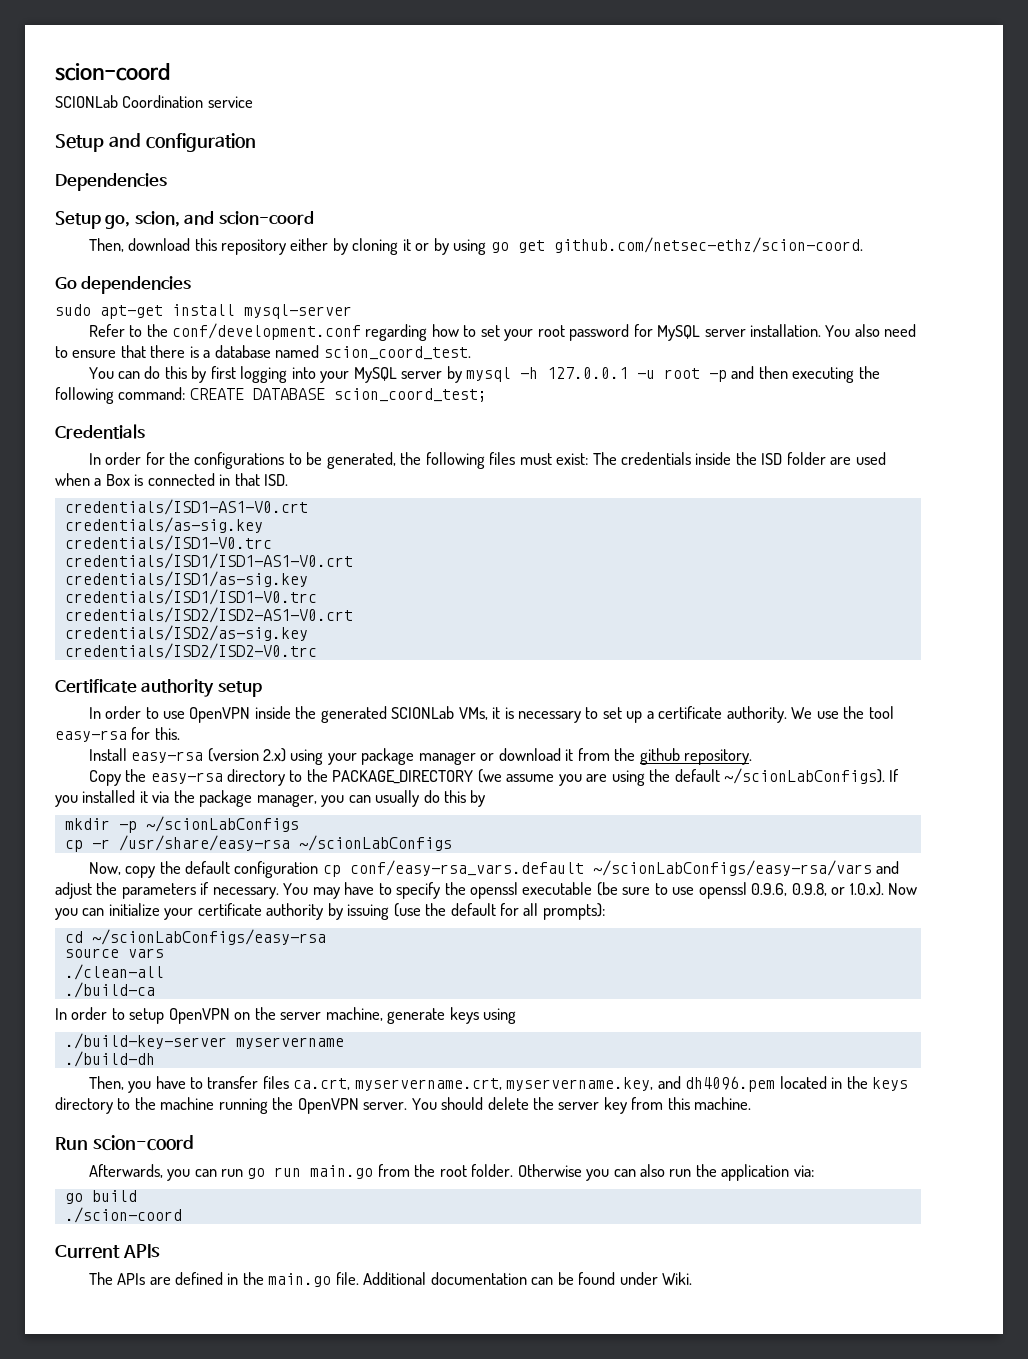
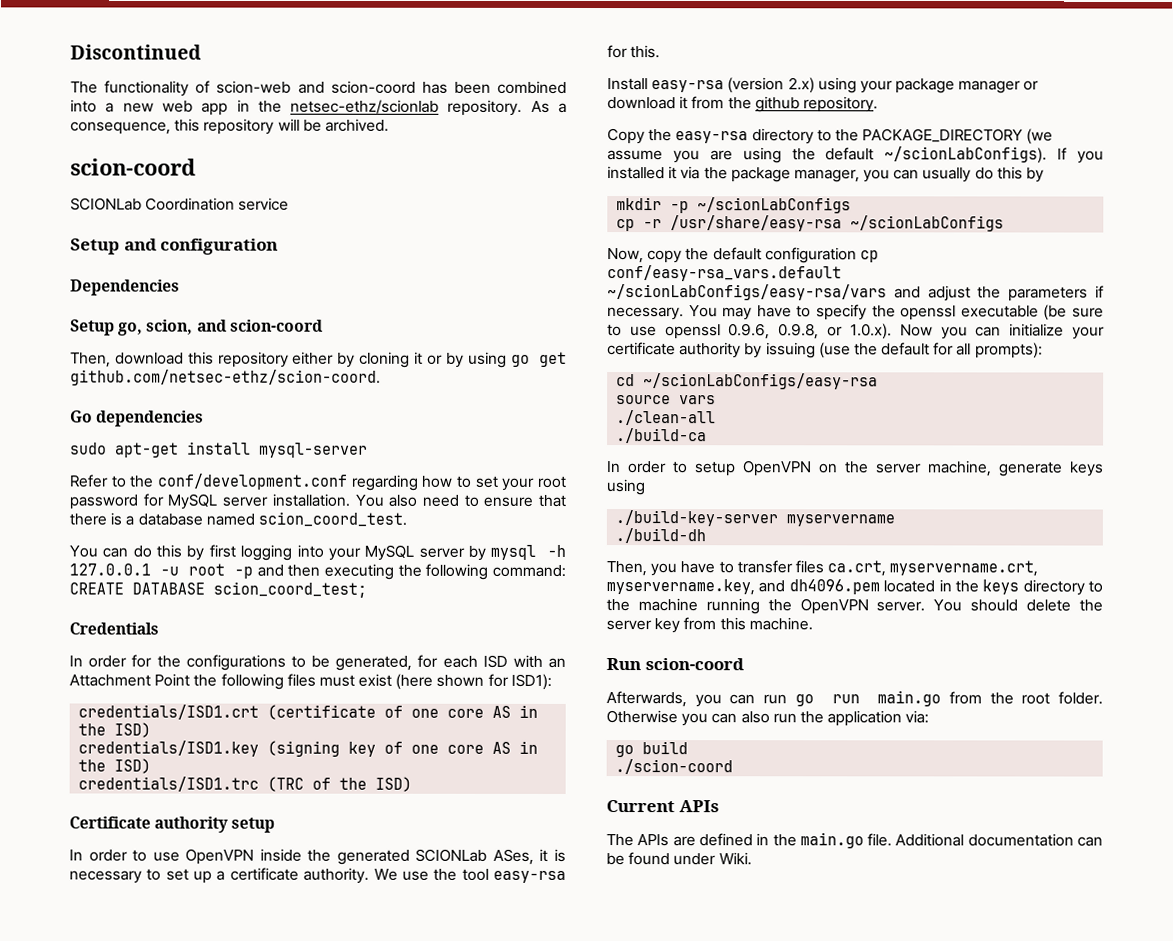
(55, 72) none -> [70,44,202,60] [70,80,567,97] [70,99,567,116] [70,118,389,135] Discontinued // The functionality of scion-web and scion-coord has been combined into a new web app in the netsec-ethz/scionlab repository. As a consequence, this repository will be archived. //
[400,452,886,469] [55,473,289,486] [64,499,308,515] [64,517,263,533] [64,535,272,551] [64,553,353,569] [64,571,308,587] [64,589,317,605] [64,607,353,623] [64,625,308,641] [64,643,317,659] the following files must exist: The credentials inside the ISD folder are used when a Box is connected in that ISD. // credentials/ISD1-AS1-V0.crt // credentials/as-sig.key // credentials/ISD1-V0.trc // credentials/ISD1/ISD1-AS1-V0.crt // credentials/ISD1/as-sig.key // credentials/ISD1/ISD1-V0.trc // credentials/ISD2/ISD2-AS1-V0.crt // credentials/ISD2/as-sig.key // credentials/ISD2/ISD2-V0.trc -> [417,654,567,668] [69,673,552,690] [78,704,539,720] [78,722,152,738] [78,740,539,757] [78,758,152,774] [78,776,413,792] for each ISD with an Attachment Point the following files must exist (here shown for ISD1): // credentials/ISD1.crt (certificate of one core AS in the ISD) // credentials/ISD1.key (signing key of one core AS in the ISD) // credentials/ISD1.trc (TRC of the ISD)
[458,707,488,720] VMs, -> [492,848,534,865] ASes,

